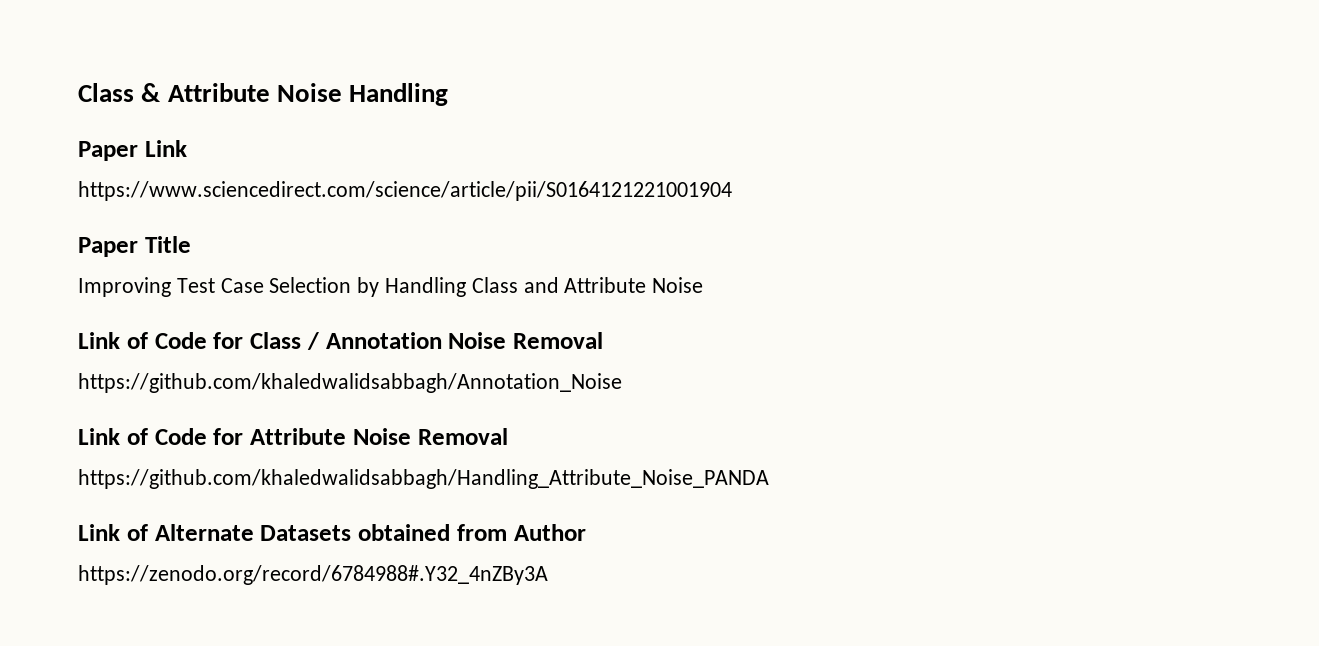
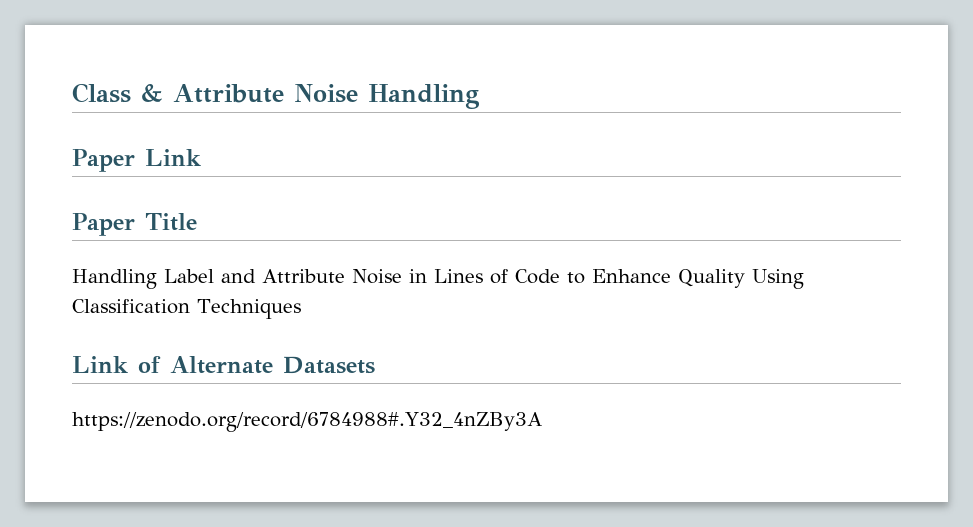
[78,181,732,201] // https://www.sciencedirect.com/science/article/pii/S0164121221001904 -> (201, 157) none
[78,277,704,297] [78,332,603,350] [78,373,622,393] [78,428,508,445] [78,469,769,489] Improving Test Case Selection by Handling Class and Attribute Noise // Link of Code for Class / Annotation Noise Removal // https://github.com/khaledwalidsabbagh/Annotation_Noise // Link of Code for Attribute Noise Removal // https://github.com/khaledwalidsabbagh/Handling_Attribute_Noise_PANDA -> [72,269,804,289] [72,299,301,319] Handling Label and Attribute Noise in Lines of Code to Enhance Quality Using Classification Techniques
[358,524,586,541] obtained from Author -> (375, 365) none

